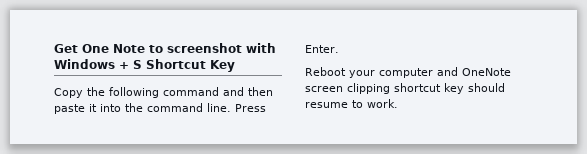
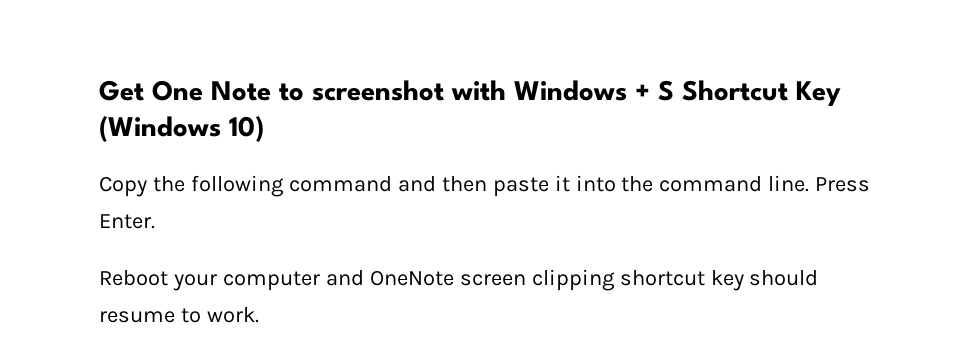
(235, 66) none -> [99,116,264,142] (Windows 10)

